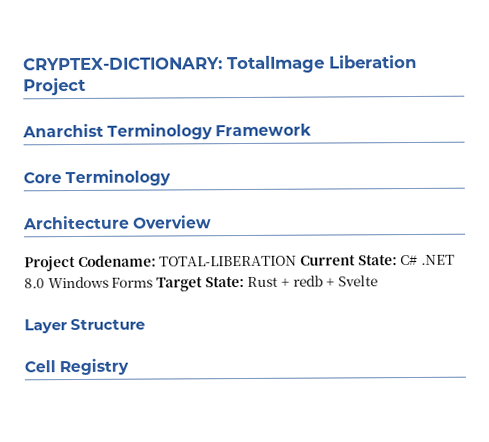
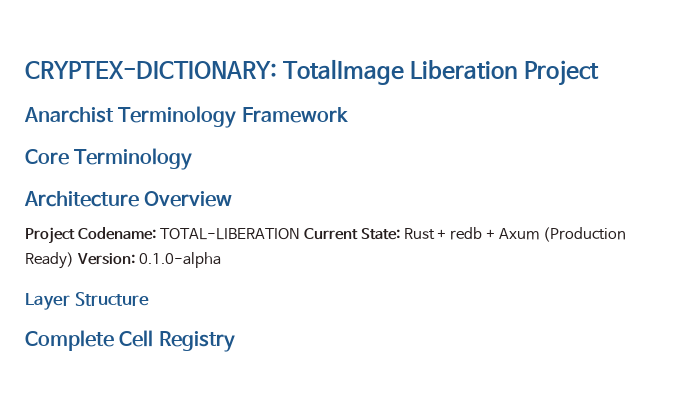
[400,254,455,266] [24,275,378,292] C# .NET 8.0 Windows Forms Target State: Rust + redb + Svelte -> [403,227,627,242] [25,252,221,269] Rust + redb + Axum (Production Ready) Version: 0.1.0-alpha
(146, 324) none -> [25,330,114,351] Complete

